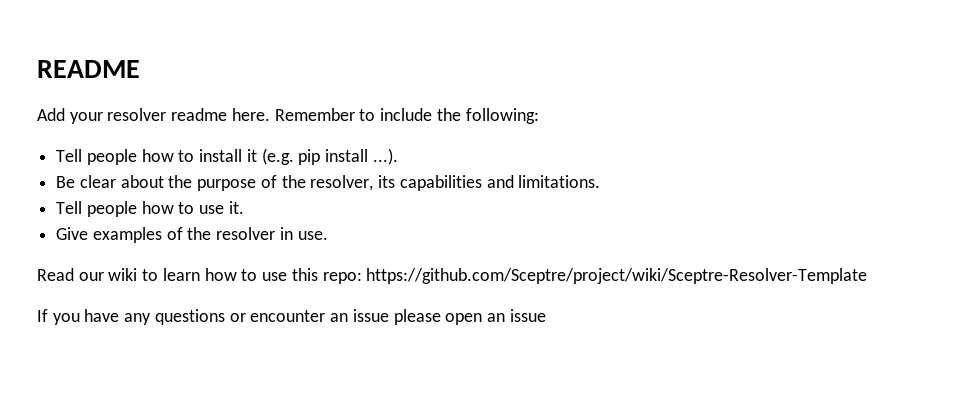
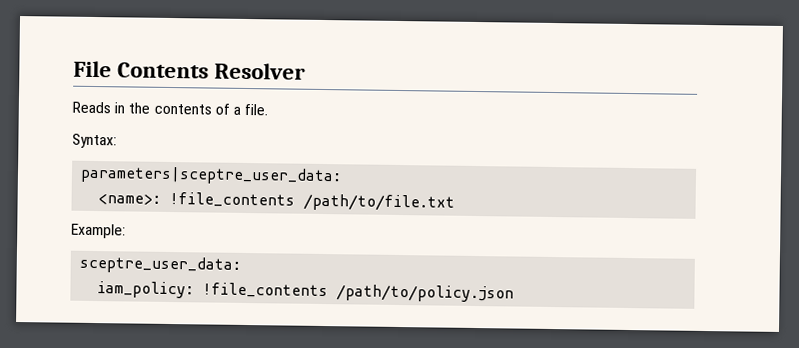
[37,60,140,78] [37,108,539,124] [56,148,398,165] [56,175,601,191] [56,201,244,217] [56,227,328,243] [37,268,868,284] [37,309,546,325] README // Add your resolver readme here. Remember to include the following: // Tell people how to install it (e.g. pip install ...). // Be clear about the purpose of the resolver, its capabilities and limitations. // Tell people how to use it. // Give examples of the resolver in use. // Read our wiki to learn how to use this repo: https://github.com/Sceptre/project/wiki/Sceptre-Resolver-Template // If you have any questions or encounter an issue please open an issue -> [73,60,307,80] [72,101,269,116] [72,133,117,149] [80,165,343,186] [98,191,456,212] [71,223,126,239] [79,255,242,274] [97,281,515,303] File Contents Resolver // Reads in the contents of a file. // Syntax: // parameters|sceptre_user_data: // <name>: !file_contents /path/to/file.txt // Example: // sceptre_user_data: // iam_policy: !file_contents /path/to/policy.json

